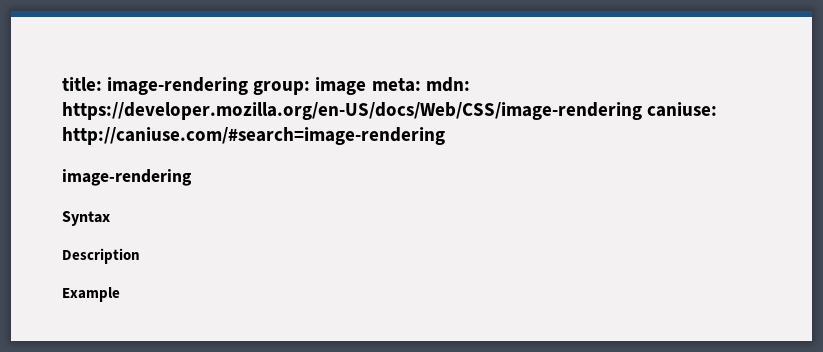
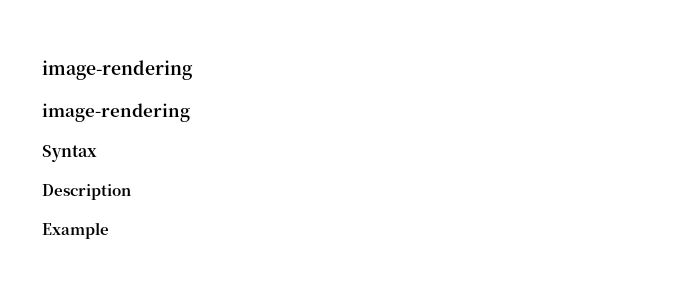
[62,77,470,95] [62,102,718,120] [62,127,445,145] title: image-rendering group: image meta: mdn: https://developer.mozilla.org/en-US/docs/Web/CSS/image-rendering caniuse: http://caniuse.com/#search=image-rendering -> [42,60,193,80] image-rendering

